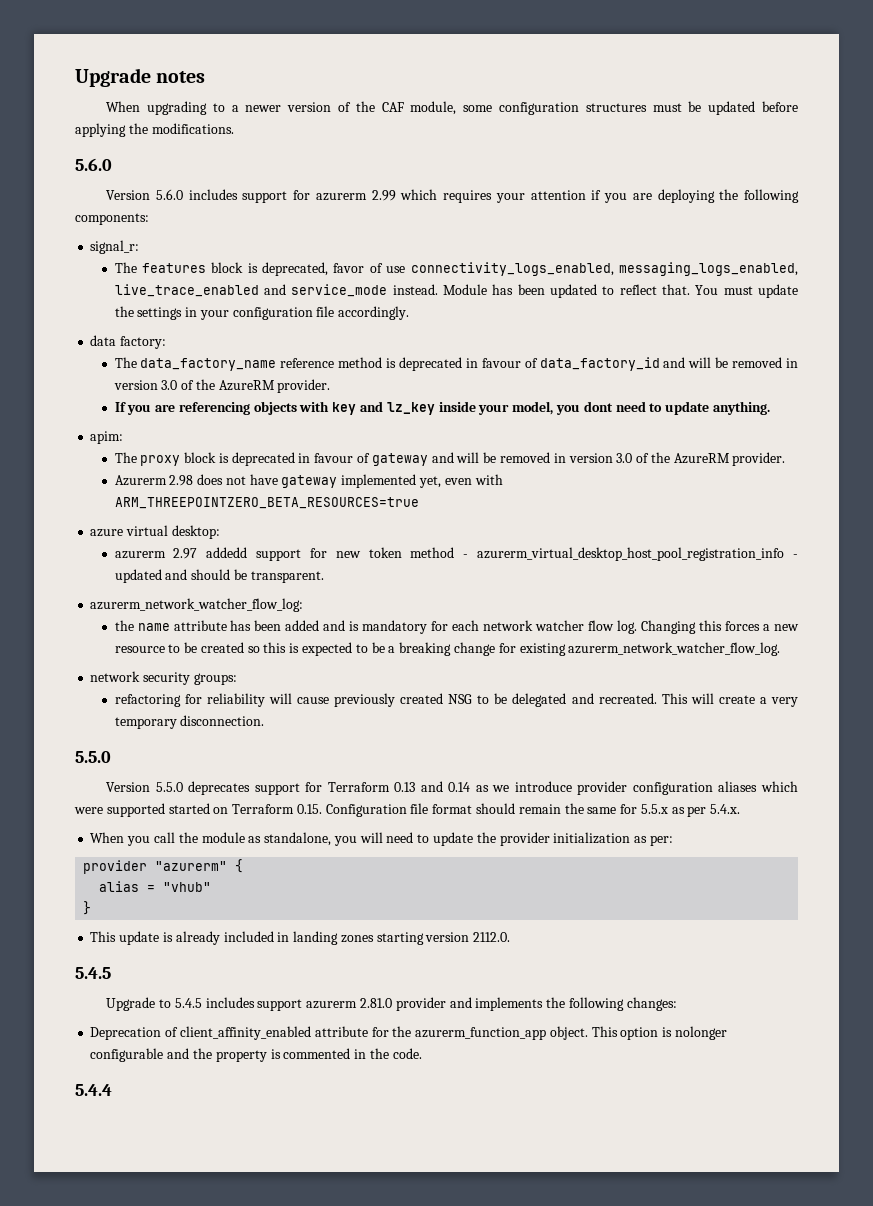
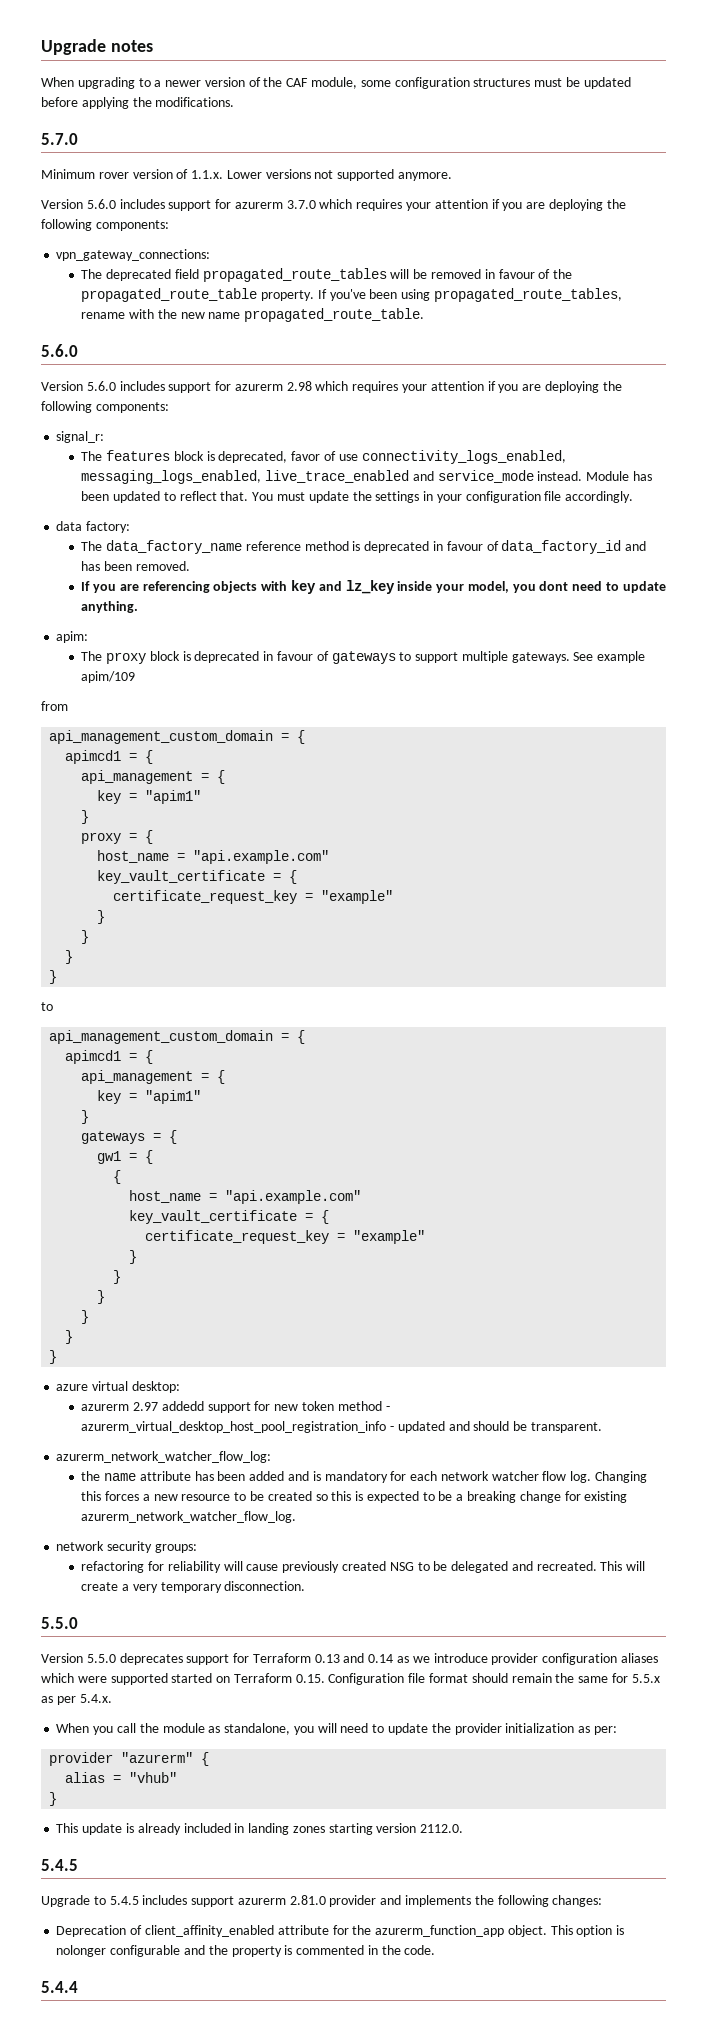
(234, 128) none -> [41,133,78,145] [41,169,453,181] [41,199,626,211] [41,219,169,231] [56,249,211,261] [81,268,573,282] [81,288,622,302] [81,308,425,322] // 5.7.0 // Minimum rover version of 1.1.x. Lower versions not supported anymore. // Version 5.6.0 includes support for azurerm 3.7.0 which requires your attention if you are deploying the following components: // vpn_gateway_connections: // The deprecated field propagated_route_tables will be removed in favour of the propagated_route_table property. If you've been using propagated_route_tables, rename with the new name propagated_route_table.
[371,190,396,201] 2.99 -> [286,381,312,391] 2.98
[688,357,798,368] [113,379,331,393] will be removed in version 3.0 of the AzureRM provider. -> [81,561,190,571] has been removed.
[371,452,786,466] [114,474,503,488] [114,497,419,509] gateway and will be removed in version 3.0 of the AzureRM provider. // Azurerm 2.98 does not have gateway implemented yet, even with ARM_THREEPOINTZERO_BETA_RESOURCES=true -> [331,651,646,664] [81,671,136,683] [41,701,68,711] [49,730,306,744] [65,750,154,764] [81,770,226,784] [97,790,202,804] [81,810,90,824] [81,830,154,844] [97,850,330,864] [97,870,298,884] [113,890,394,904] [97,910,106,924] [81,930,90,944] [65,950,74,964] [49,970,58,984] [41,1002,53,1011] [49,1030,306,1044] [65,1050,154,1064] [81,1070,226,1084] [97,1090,202,1104] [81,1110,90,1124] [81,1130,178,1144] [97,1150,154,1164] [113,1170,122,1184] [129,1190,362,1204] [129,1210,330,1224] [145,1230,426,1244] [129,1250,138,1264] [113,1270,122,1284] [97,1290,106,1304] [81,1310,90,1324] [65,1330,74,1344] [49,1350,58,1364] gateways to support multiple gateways. See example apim/109 // from // api_management_custom_domain = { // apimcd1 = { // api_management = { // key = "apim1" // } // proxy = { // host_name = "api.example.com" // key_vault_certificate = { // certificate_request_key = "example" // } // } // } // } // to // api_management_custom_domain = { // apimcd1 = { // api_management = { // key = "apim1" // } // gateways = { // gw1 = { // { // host_name = "api.example.com" // key_vault_certificate = { // certificate_request_key = "example" // } // } // } // } // } // }

